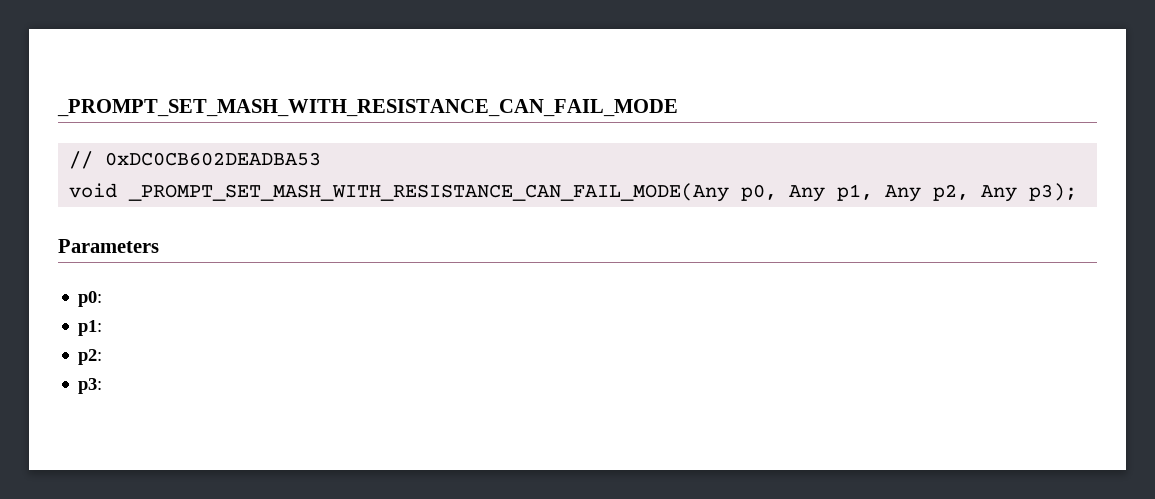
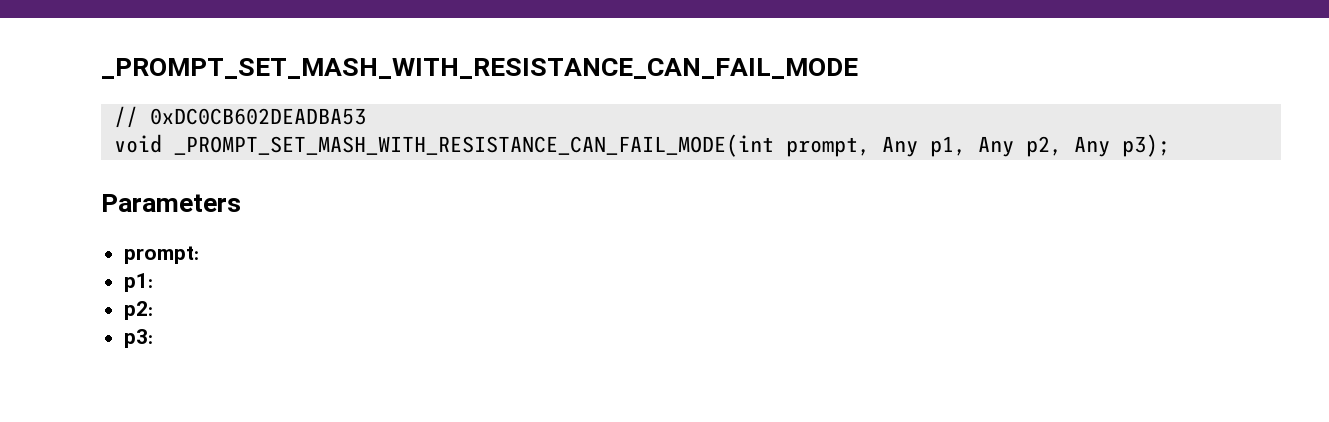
[128,183,778,202] _PROMPT_SET_MASH_WITH_RESISTANCE_CAN_FAIL_MODE(Any p0, -> [173,134,870,157] _PROMPT_SET_MASH_WITH_RESISTANCE_CAN_FAIL_MODE(int prompt,
[78,291,103,307] p0: -> [124,246,200,264] prompt:

